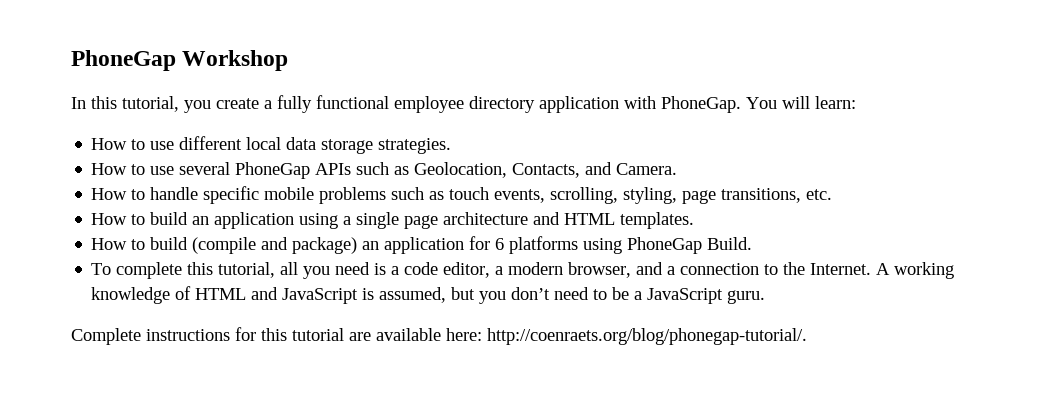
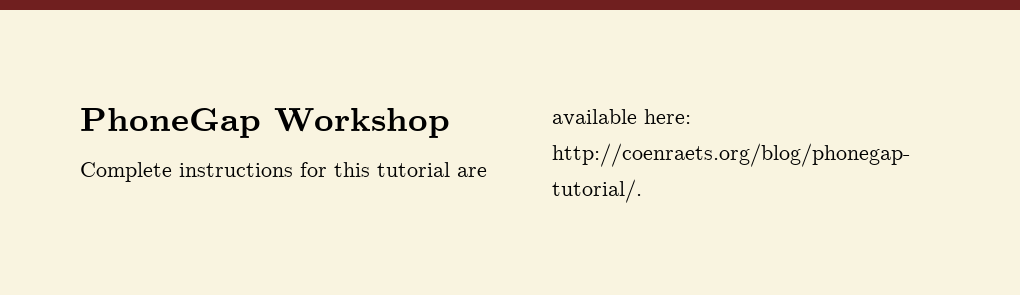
[71,95,856,113] [91,136,452,154] [91,162,678,179] [91,186,833,204] [91,212,695,229] [91,236,753,254] [91,262,955,279] [91,286,766,304] // In this tutorial, you create a fully functional employee directory application with PhoneGap. You will learn: // How to use different local data storage strategies. // How to use several PhoneGap APIs such as Geolocation, Contacts, and Camera. // How to handle specific mobile problems such as touch events, scrolling, styling, page transitions, etc. // How to build an application using a single page architecture and HTML templates. // How to build (compile and package) an application for 6 platforms using PhoneGap Build. // To complete this tutorial, all you need is a code editor, a modern browser, and a connection to the Internet. A working knowledge of HTML and JavaScript is assumed, but you don’t need to be a JavaScript guru. -> (450, 123) none

